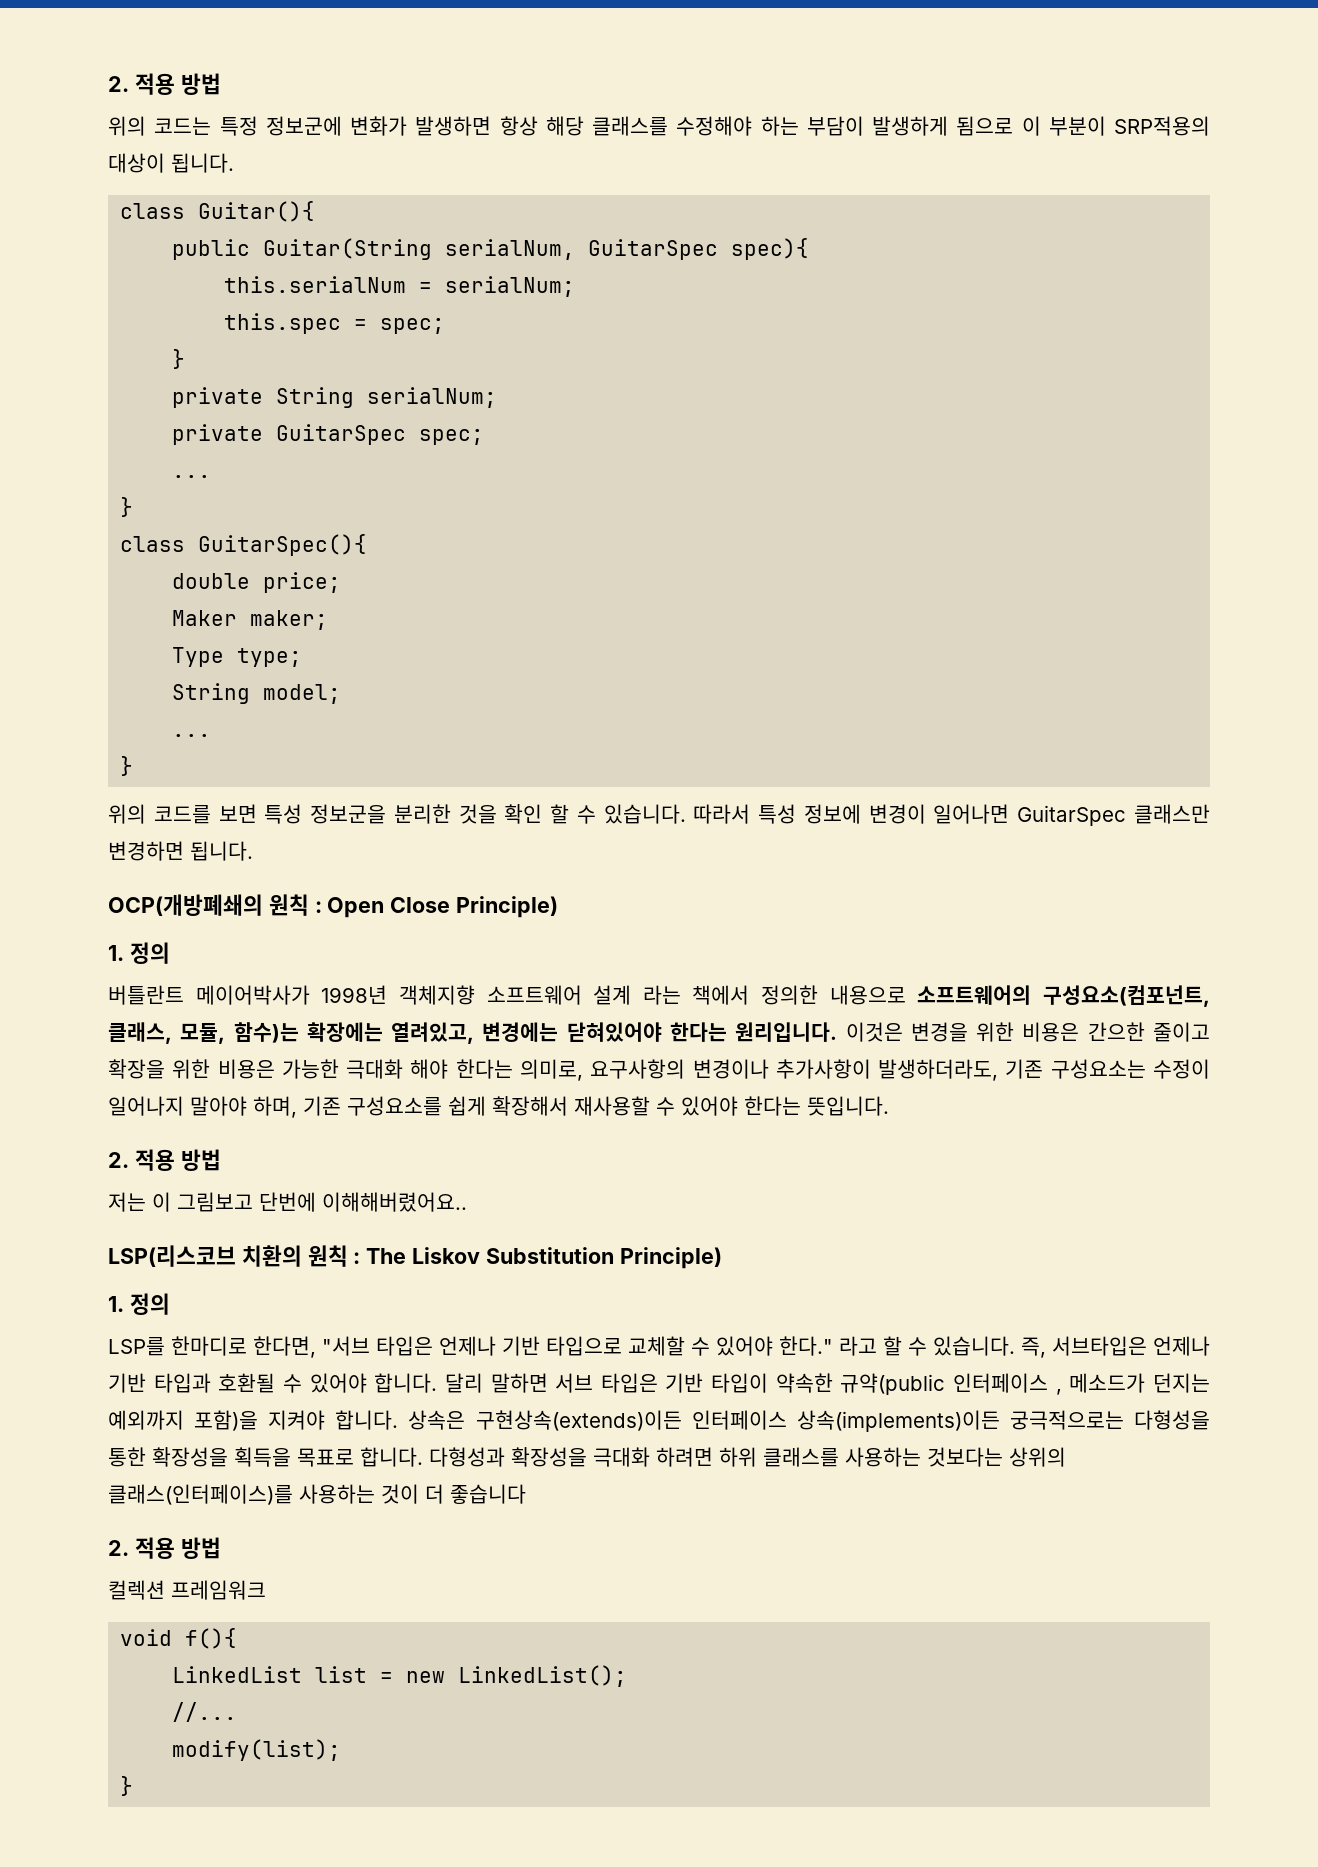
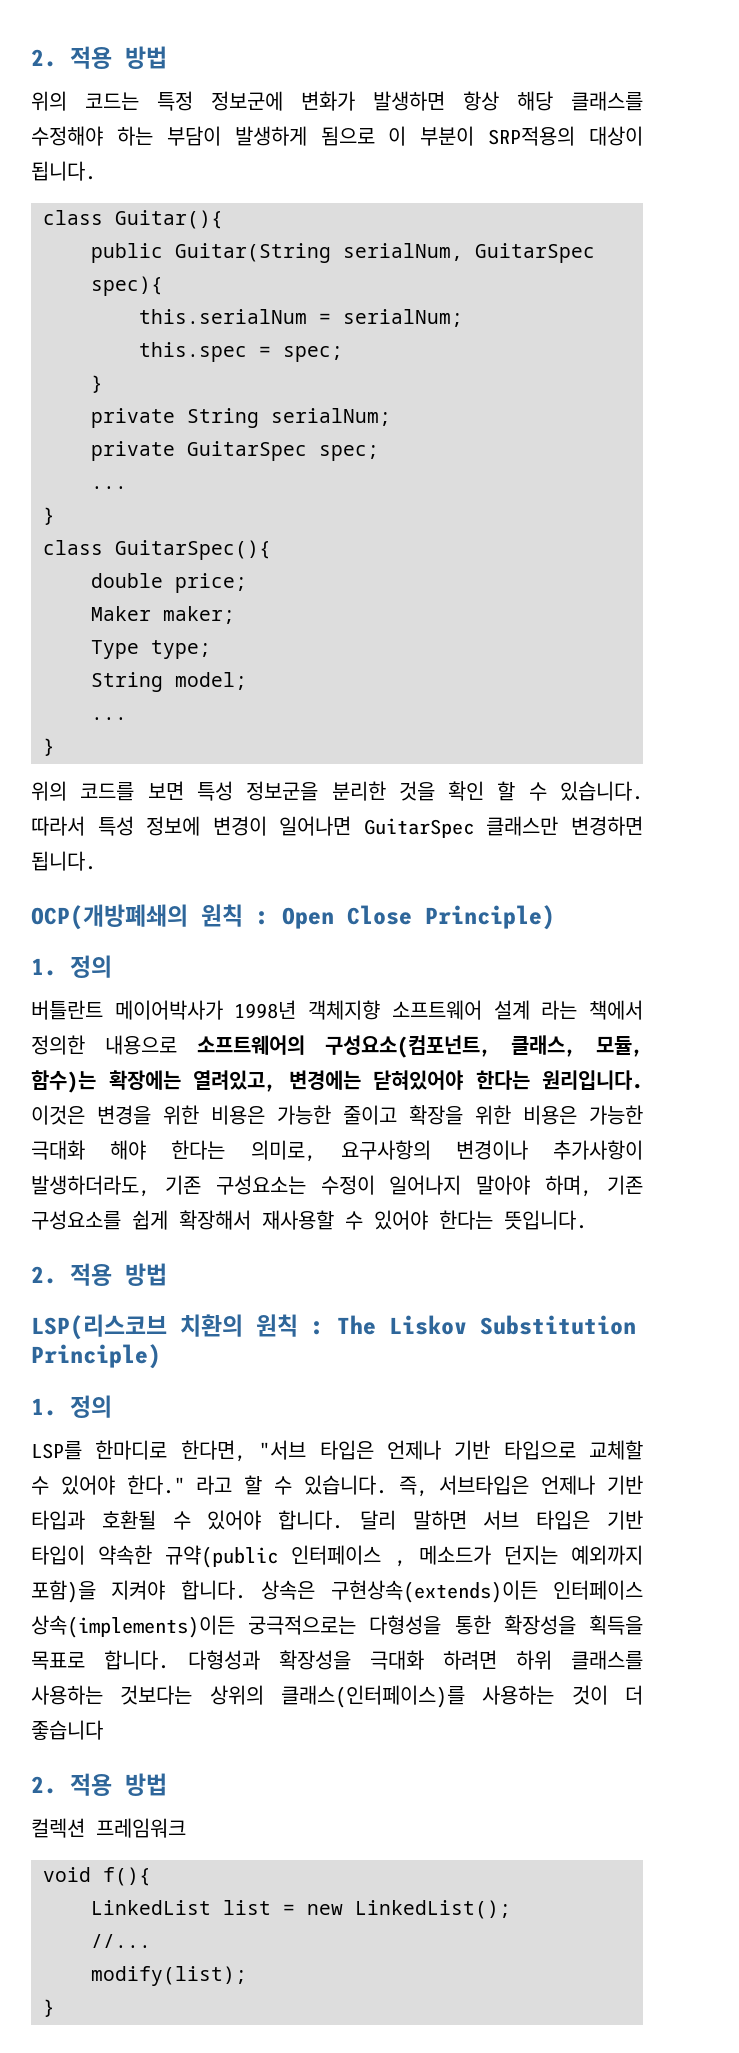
[1087,1022,1145,1041] 간으한 -> [277,1105,331,1125] 가능한
[108,1192,467,1212] // 저는 이 그림보고 단번에 이해해버렸어요.. -> (167, 1274) none

